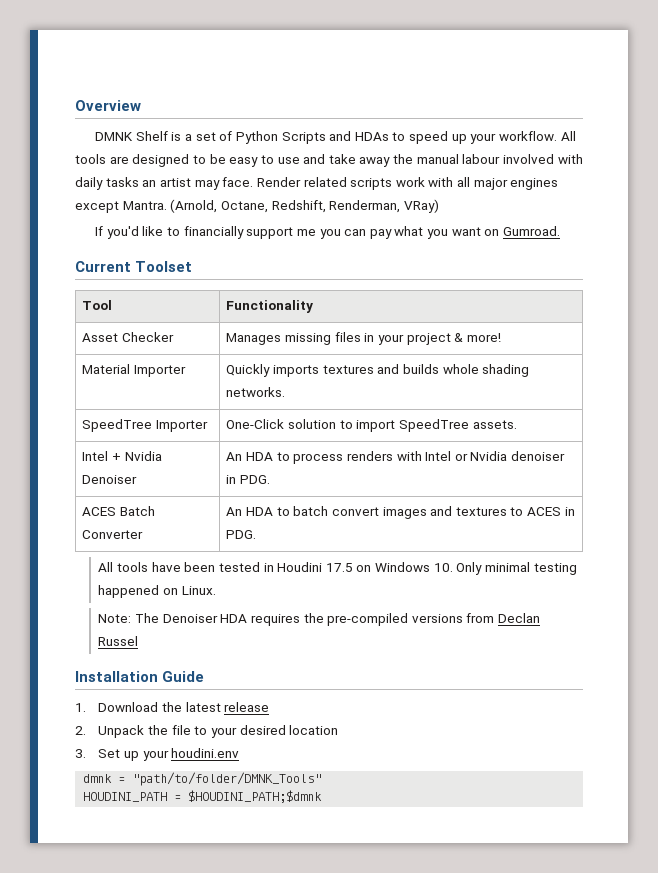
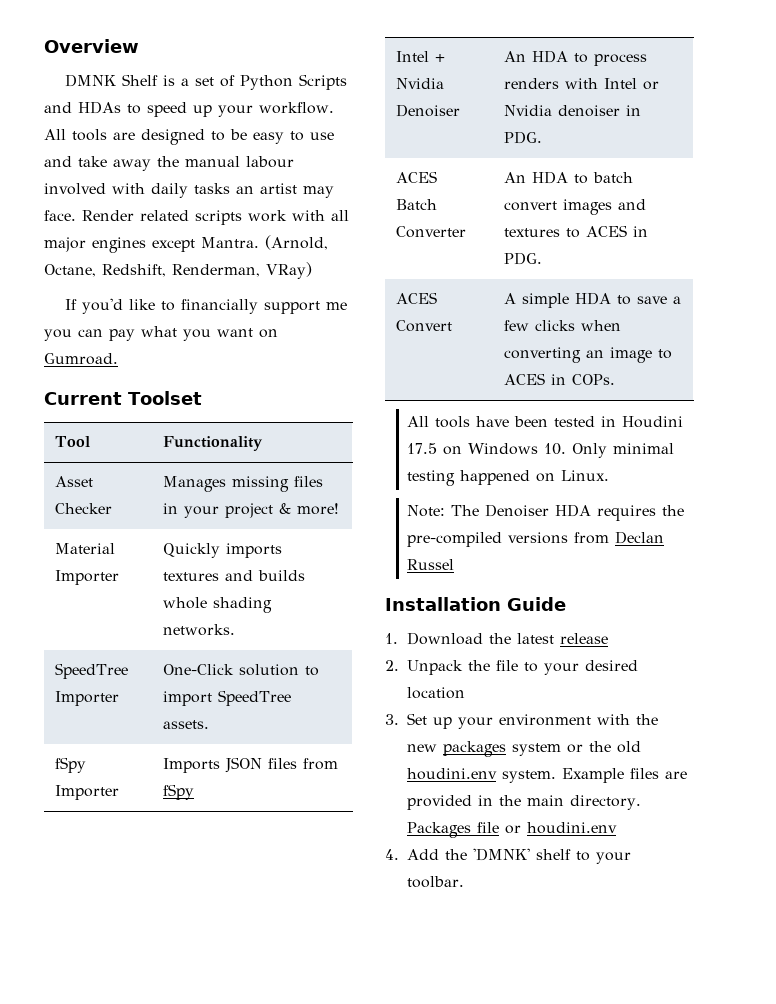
(517, 424) none -> [55,757,87,773] [55,785,120,800] [163,757,339,773] [163,784,195,800] // fSpy Importer | Imports JSON files from fSpy
(257, 534) none -> [396,292,438,304] [396,320,453,332] [504,292,682,308] [504,320,622,331] [504,347,673,363] [504,373,616,385] // ACES Convert | A simple HDA to save a few clicks when converting an image to ACES in COPs.
[171,748,240,758] [83,772,322,786] [83,790,323,803] houdini.env // dmnk = "path/to/folder/DMNK_Tools" // HOUDINI_PATH = $HOUDINI_PATH;$dmnk -> [499,714,659,726] [407,741,642,757] [407,768,688,783] [407,795,642,810] [407,822,618,838] [385,848,632,864] [407,876,465,888] environment with the new packages system or the old houdini.env system. Example files are provided in the main directory. Packages file or houdini.env // 4. Add the 'DMNK' shelf to your toolbar.

